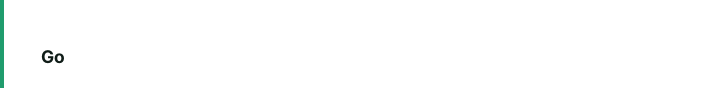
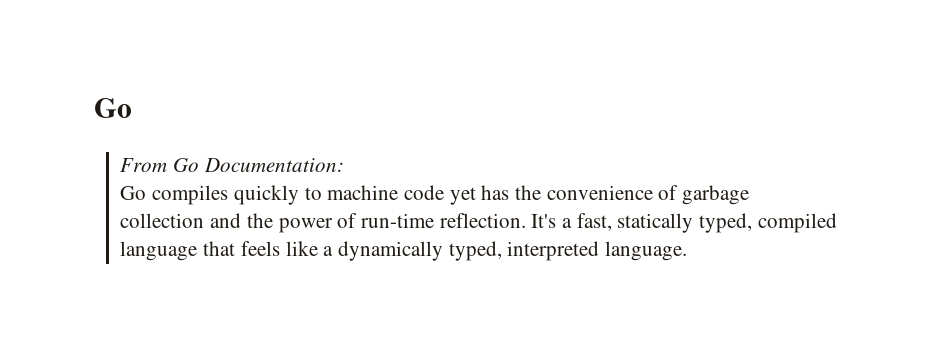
[41,50,65,64] Go -> [94,98,132,118] [120,158,344,172] [120,185,749,205] [120,213,837,233] [120,241,687,261] Go // From Go Documentation: // Go compiles quickly to machine code yet has the convenience of garbage collection and the power of run-time reflection. It's a fast, statically typed, compiled language that feels like a dynamically typed, interpreted language.

